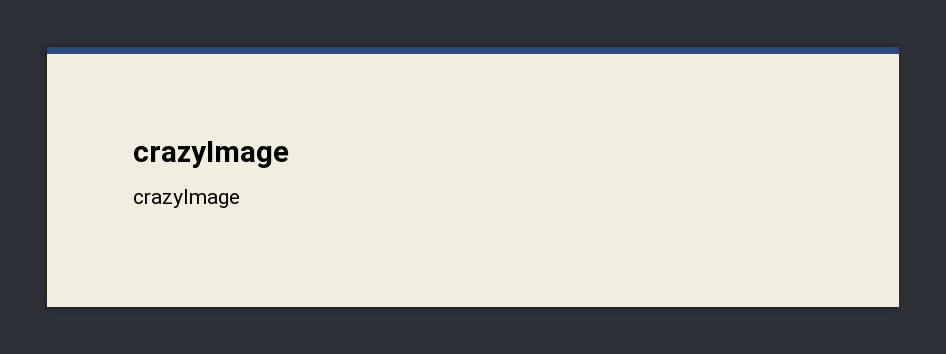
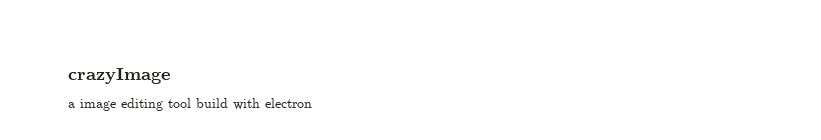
[133,189,240,208] crazyImage -> [68,98,312,111] a image editing tool build with electron

